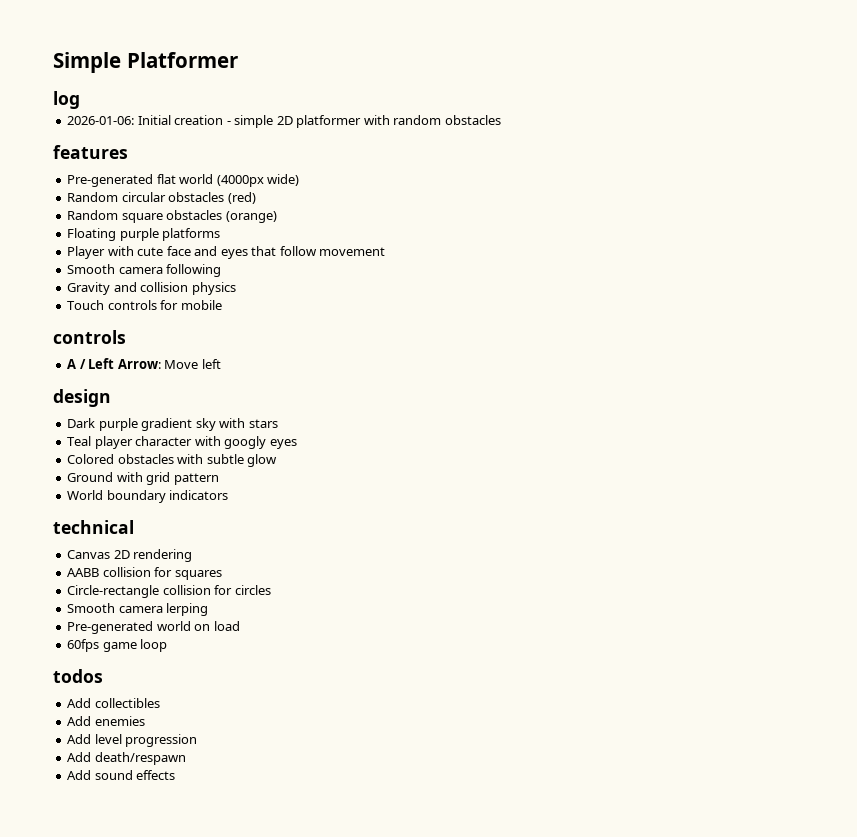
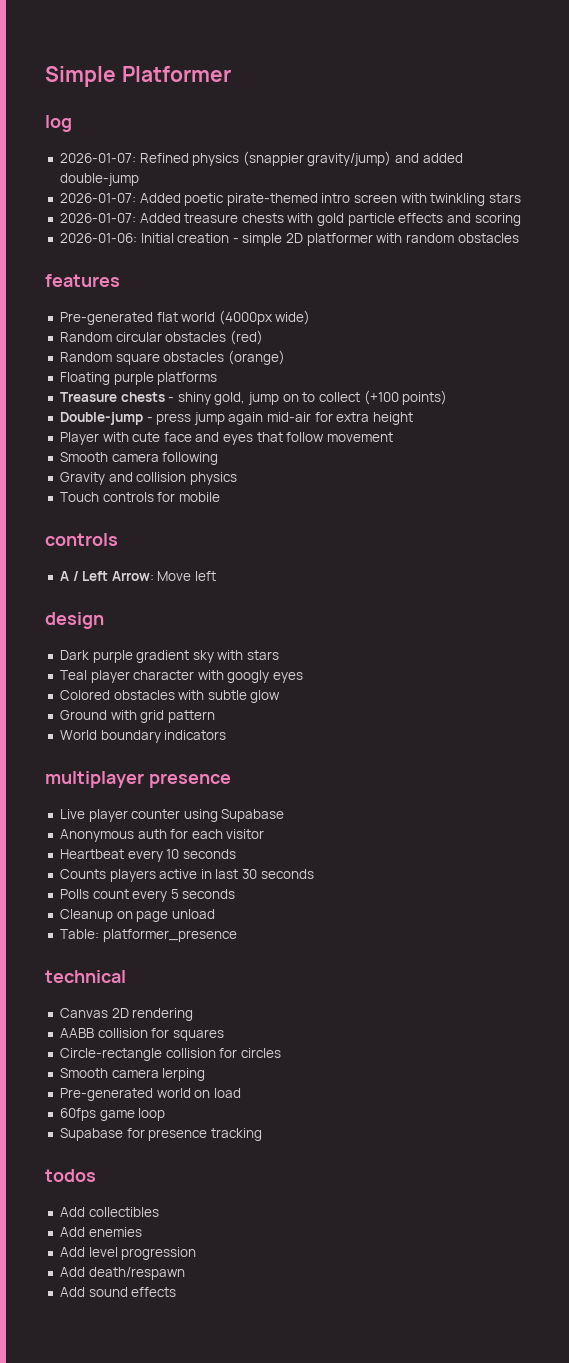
(80, 100) none -> [59,151,463,166] [59,173,139,186] [59,193,522,206] [59,213,521,226] // 2026-01-07: Refined physics (snappier gravity/jump) and added double-jump // 2026-01-07: Added poetic pirate-themed intro screen with twinkling stars // 2026-01-07: Added treasure chests with gold particle effects and scoring
(221, 234) none -> [59,390,448,405] [59,412,414,425] // Treasure chests - shiny gold, jump on to collect (+100 points) // Double-jump - press jump again mid-air for extra height
(229, 495) none -> [45,771,231,788] [59,809,285,822] [59,829,265,842] [59,849,236,862] [59,869,314,882] [59,889,236,902] [59,909,215,922] [59,929,237,942] // multiplayer presence // Live player counter using Supabase // Anonymous auth for each visitor // Heartbeat every 10 seconds // Counts players active in last 30 seconds // Polls count every 5 seconds // Cleanup on page unload // Table: platformer_presence
(168, 645) none -> [59,1128,262,1141] // Supabase for presence tracking

